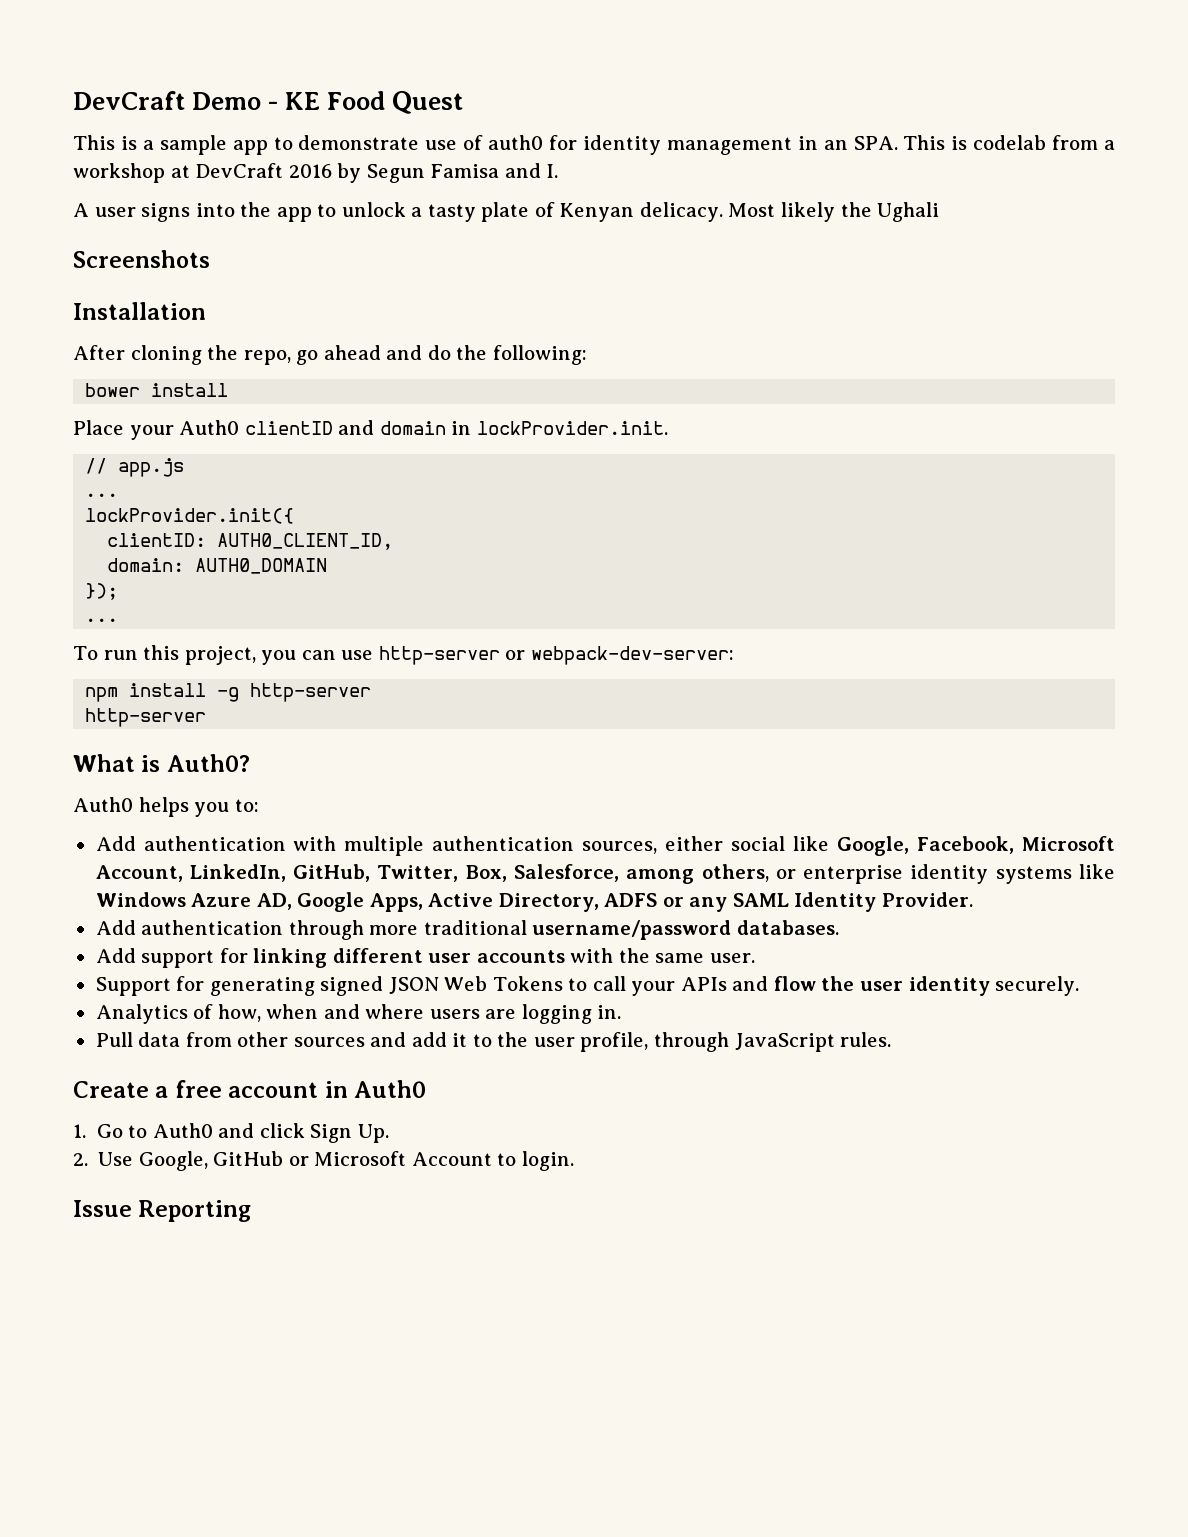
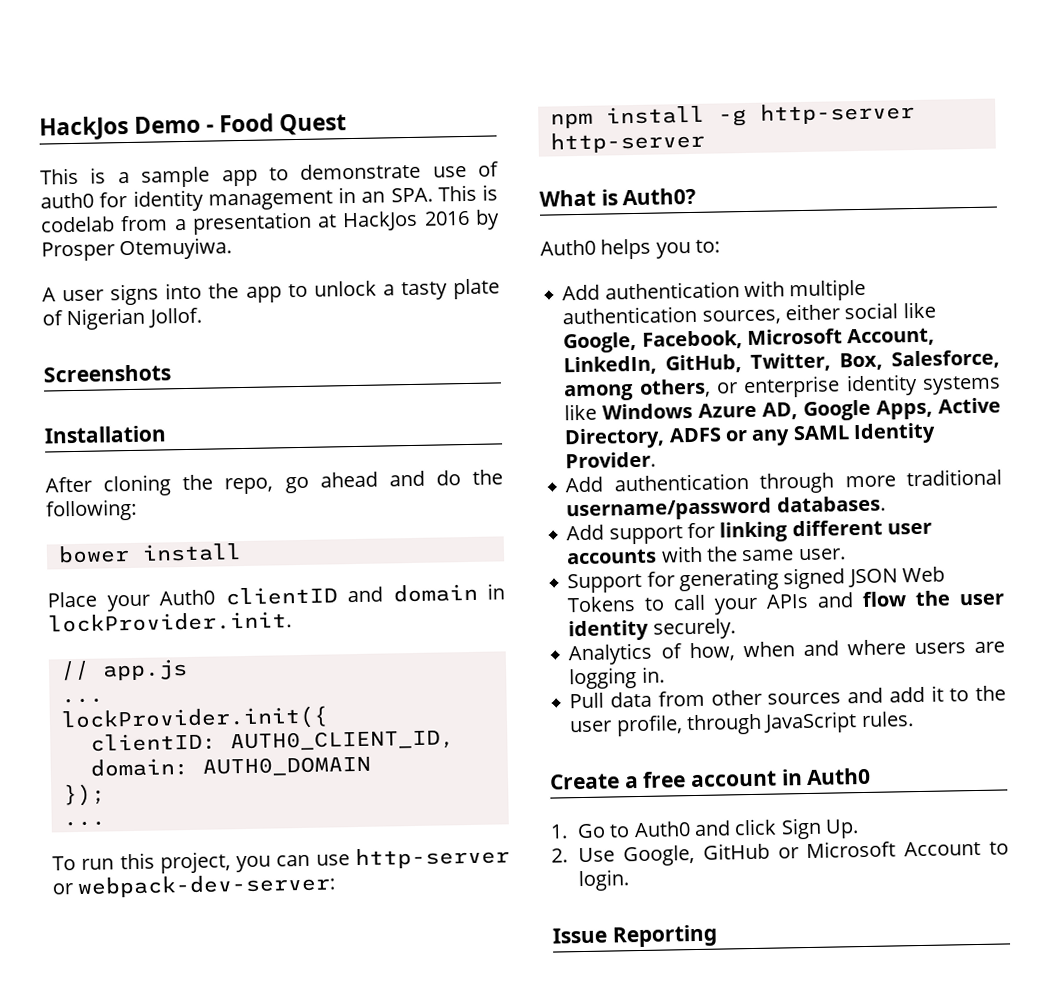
[73,91,185,110] DevCraft -> [39,115,129,141] HackJos
[285,92,321,110] KE -> (215, 128) none
[73,163,559,183] workshop at DevCraft 2016 by Segun Famisa and I. -> [191,209,500,235] [41,237,233,262] presentation at HackJos 2016 by Prosper Otemuyiwa.
[559,202,940,222] Kenyan delicacy. Most likely the Ughali -> [66,307,202,331] Nigerian Jollof.

